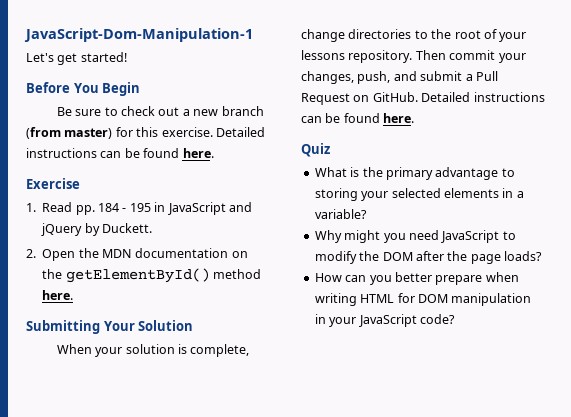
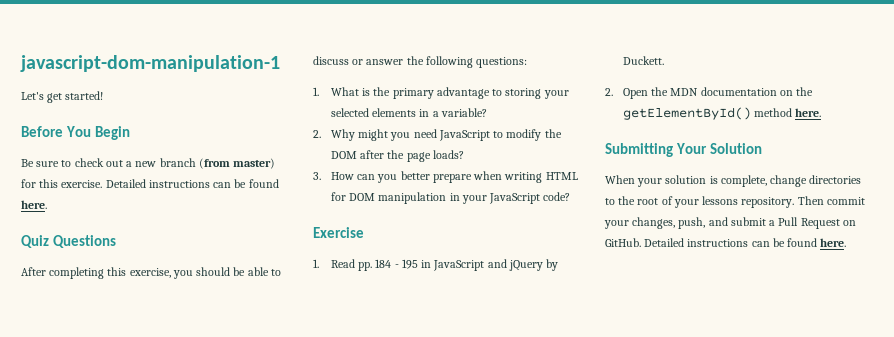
[24,28,253,42] JavaScript-Dom-Manipulation-1 -> [20,55,280,72] javascript-dom-manipulation-1
(214, 153) none -> [21,235,116,248] [21,267,281,279] [313,56,528,68] [313,87,569,99] [330,108,487,117] [313,129,562,141] [330,150,464,162] [313,171,578,183] [330,192,571,204] // Quiz Questions // After completing this exercise, you should be able to discuss or answer the following questions: // 1. What is the primary advantage to storing your selected elements in a variable? // 2. Why might you need JavaScript to modify the DOM after the page loads? // 3. How can you better prepare when writing HTML for DOM manipulation in your JavaScript code?
[301,143,330,157] [314,167,515,180] [314,188,524,201] [314,209,367,219] [314,230,516,243] [314,251,542,264] [314,272,519,285] [314,293,532,306] [314,314,455,327] // Quiz // What is the primary advantage to storing your selected elements in a variable? // Why might you need JavaScript to modify the DOM after the page loads? // How can you better prepare when writing HTML for DOM manipulation in your JavaScript code? -> (847, 242) none

